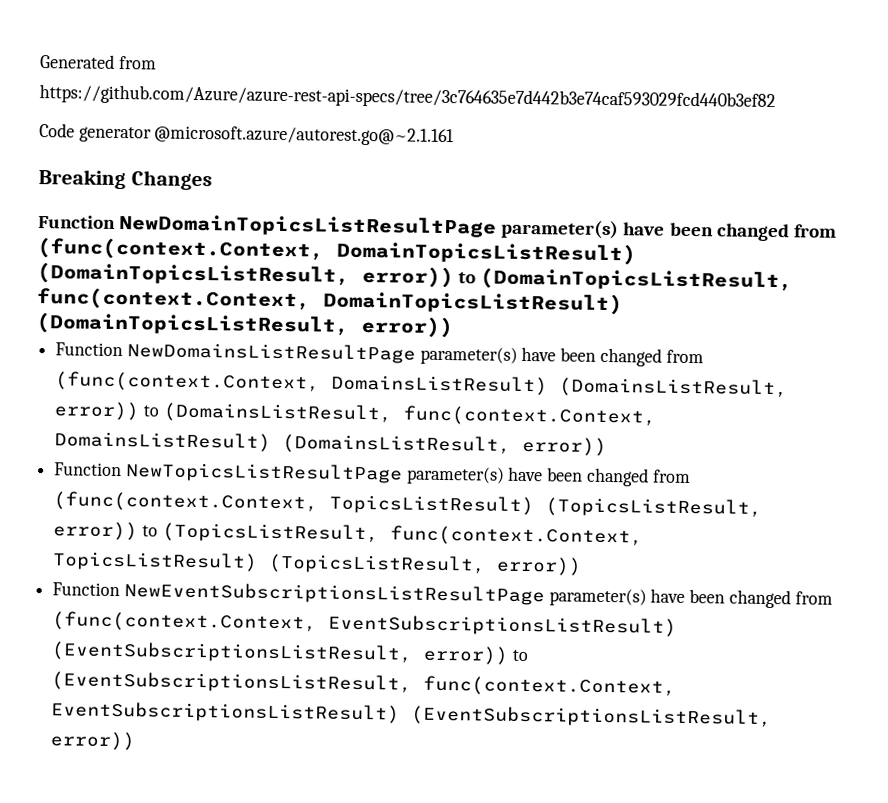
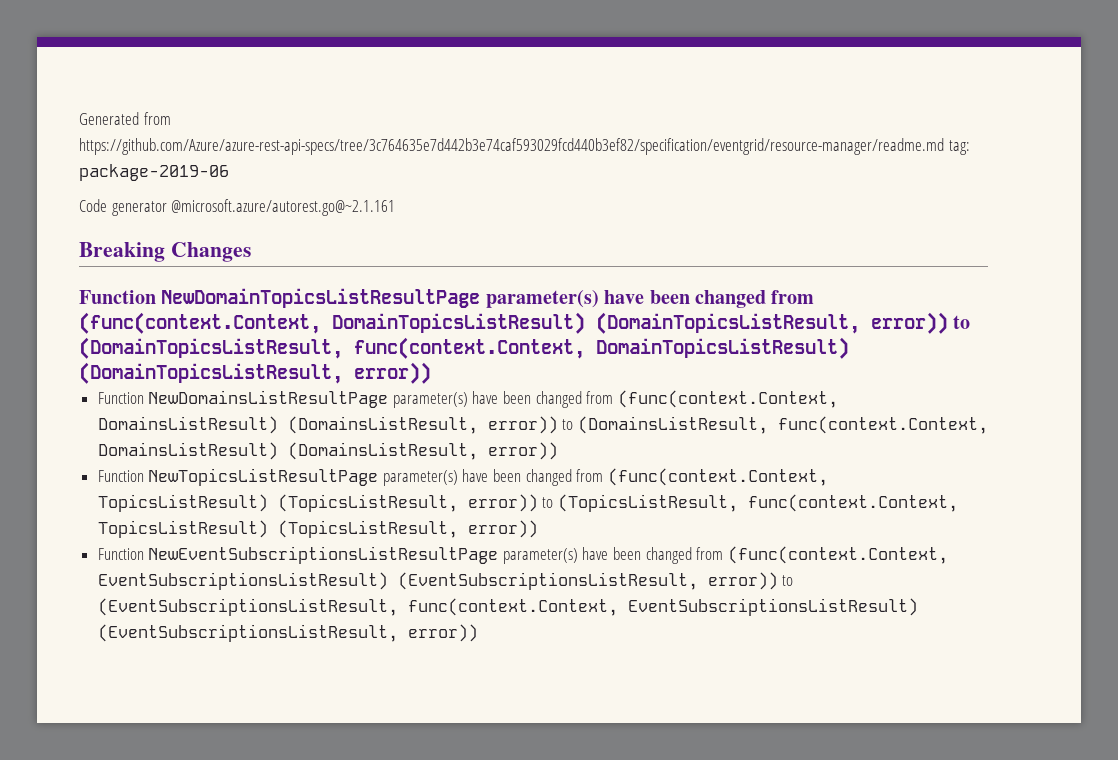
[39,84,776,112] https://github.com/Azure/azure-rest-api-specs/tree/3c764635e7d442b3e74caf593029fcd440b3ef82 -> [79,138,970,155] [79,164,229,181] https://github.com/Azure/azure-rest-api-specs/tree/3c764635e7d442b3e74caf593029fcd440b3ef82/specification/eventgrid/resource-manager/readme.md tag: package-2019-06

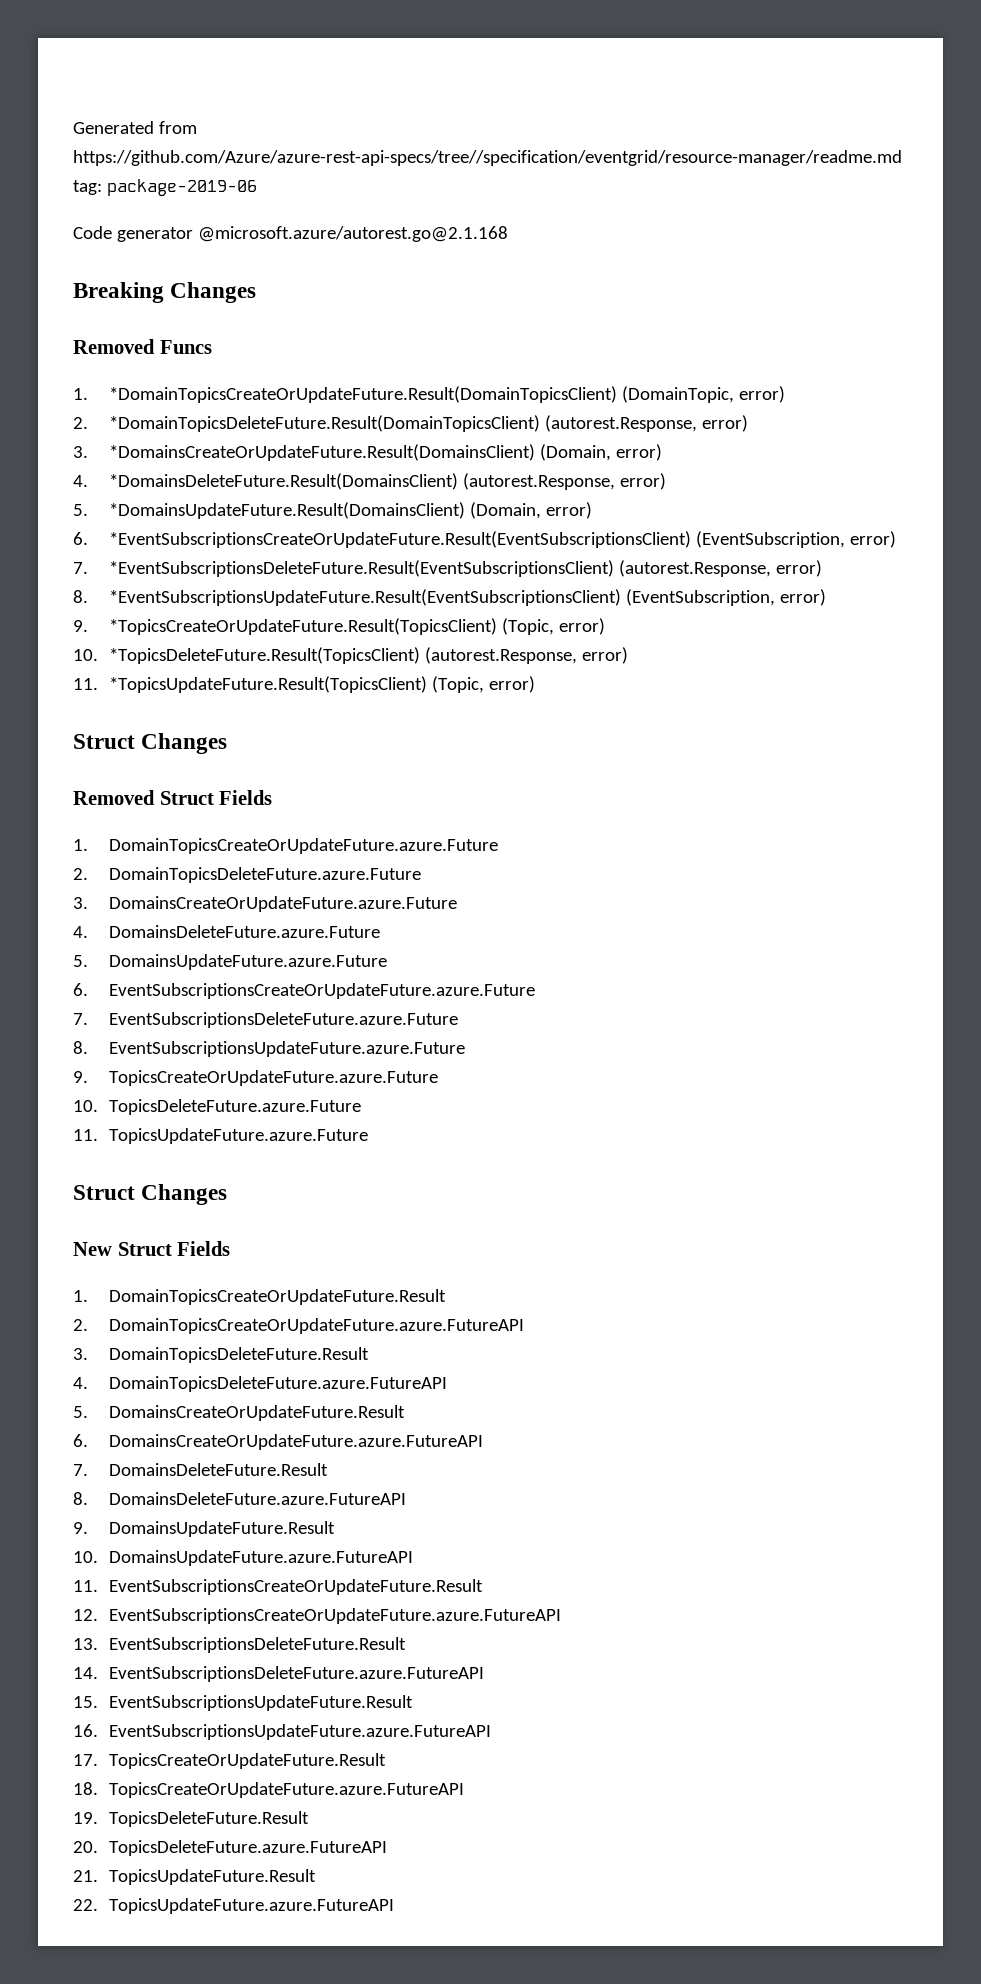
[79,138,944,155] https://github.com/Azure/azure-rest-api-specs/tree/3c764635e7d442b3e74caf593029fcd440b3ef82/specification/eventgrid/resource-manager/readme.md -> [73,150,902,166] https://github.com/Azure/azure-rest-api-specs/tree//specification/eventgrid/resource-manager/readme.md
[171,199,396,216] @microsoft.azure/autorest.go@~2.1.161 -> [197,226,508,242] @microsoft.azure/autorest.go@2.1.168
[79,288,815,308] [79,312,971,334] [79,337,849,359] [79,362,431,384] [97,390,838,408] [97,416,988,434] [97,442,558,460] [97,468,828,486] [97,494,958,512] [97,520,538,538] [97,546,948,564] [97,572,794,590] [97,598,918,616] [97,624,478,642] Function NewDomainTopicsListResultPage parameter(s) have been changed from (func(context.Context, DomainTopicsListResult) (DomainTopicsListResult, error)) to (DomainTopicsListResult, func(context.Context, DomainTopicsListResult) (DomainTopicsListResult, error)) // Function NewDomainsListResultPage parameter(s) have been changed from (func(context.Context, DomainsListResult) (DomainsListResult, error)) to (DomainsListResult, func(context.Context, DomainsListResult) (DomainsListResult, error)) // Function NewTopicsListResultPage parameter(s) have been changed from (func(context.Context, TopicsListResult) (TopicsListResult, error)) to (TopicsListResult, func(context.Context, TopicsListResult) (TopicsListResult, error)) // Function NewEventSubscriptionsListResultPage parameter(s) have been changed from (func(context.Context, EventSubscriptionsListResult) (EventSubscriptionsListResult, error)) to (EventSubscriptionsListResult, func(context.Context, EventSubscriptionsListResult) (EventSubscriptionsListResult, error)) -> [73,339,212,354] [73,386,785,403] [73,415,748,432] [73,444,662,461] [73,473,666,490] [73,502,592,519] [73,531,896,548] [73,560,822,577] [73,589,826,606] [73,618,605,635] [73,647,628,664] [73,676,535,693] [73,733,228,754] [73,790,273,805] [73,838,498,854] [73,867,421,883] [73,896,457,912] [73,925,380,938] [73,954,387,970] [73,983,535,999] [73,1012,458,1028] [73,1041,465,1057] [73,1070,438,1086] [73,1099,361,1115] [73,1128,368,1144] [73,1184,228,1205] [73,1241,231,1256] [73,1289,446,1305] [73,1318,524,1334] [73,1347,369,1363] [73,1376,447,1392] [73,1405,405,1421] [73,1434,483,1450] [73,1463,328,1476] [73,1492,406,1505] [73,1521,335,1537] [73,1550,413,1566] [73,1579,483,1595] [73,1608,561,1624] [73,1637,406,1653] [73,1666,484,1682] [73,1695,413,1711] [73,1724,491,1740] [73,1753,386,1769] [73,1782,464,1798] [73,1811,309,1827] [73,1840,387,1856] [73,1869,316,1885] [73,1898,394,1914] Removed Funcs // 1. *DomainTopicsCreateOrUpdateFuture.Result(DomainTopicsClient) (DomainTopic, error) // 2. *DomainTopicsDeleteFuture.Result(DomainTopicsClient) (autorest.Response, error) // 3. *DomainsCreateOrUpdateFuture.Result(DomainsClient) (Domain, error) // 4. *DomainsDeleteFuture.Result(DomainsClient) (autorest.Response, error) // 5. *DomainsUpdateFuture.Result(DomainsClient) (Domain, error) // 6. *EventSubscriptionsCreateOrUpdateFuture.Result(EventSubscriptionsClient) (EventSubscription, error) // 7. *EventSubscriptionsDeleteFuture.Result(EventSubscriptionsClient) (autorest.Response, error) // 8. *EventSubscriptionsUpdateFuture.Result(EventSubscriptionsClient) (EventSubscription, error) // 9. *TopicsCreateOrUpdateFuture.Result(TopicsClient) (Topic, error) // 10. *TopicsDeleteFuture.Result(TopicsClient) (autorest.Response, error) // 11. *TopicsUpdateFuture.Result(TopicsClient) (Topic, error) // Struct Changes // Removed Struct Fields // 1. DomainTopicsCreateOrUpdateFuture.azure.Future // 2. DomainTopicsDeleteFuture.azure.Future // 3. DomainsCreateOrUpdateFuture.azure.Future // 4. DomainsDeleteFuture.azure.Future // 5. DomainsUpdateFuture.azure.Future // 6. EventSubscriptionsCreateOrUpdateFuture.azure.Future // 7. EventSubscriptionsDeleteFuture.azure.Future // 8. EventSubscriptionsUpdateFuture.azure.Future // 9. TopicsCreateOrUpdateFuture.azure.Future // 10. TopicsDeleteFuture.azure.Future // 11. TopicsUpdateFuture.azure.Future // Struct Changes // New Struct Fields // 1. DomainTopicsCreateOrUpdateFuture.Result // 2. DomainTopicsCreateOrUpdateFuture.azure.FutureAPI // 3. DomainTopicsDeleteFuture.Result // 4. DomainTopicsDeleteFuture.azure.FutureAPI // 5. DomainsCreateOrUpdateFuture.Result // 6. DomainsCreateOrUpdateFuture.azure.FutureAPI // 7. DomainsDeleteFuture.Result // 8. DomainsDeleteFuture.azure.FutureAPI // 9. DomainsUpdateFuture.Result // 10. DomainsUpdateFuture.azure.FutureAPI // 11. EventSubscriptionsCreateOrUpdateFuture.Result // 12. EventSubscriptionsCreateOrUpdateFuture.azure.FutureAPI // 13. EventSubscriptionsDeleteFuture.Result // 14. EventSubscriptionsDeleteFuture.azure.FutureAPI // 15. EventSubscriptionsUpdateFuture.Result // 16. EventSubscriptionsUpdateFuture.azure.FutureAPI // 17. TopicsCreateOrUpdateFuture.Result // 18. TopicsCreateOrUpdateFuture.azure.FutureAPI // 19. TopicsDeleteFuture.Result // 20. TopicsDeleteFuture.azure.FutureAPI // 21. TopicsUpdateFuture.Result // 22. TopicsUpdateFuture.azure.FutureAPI

